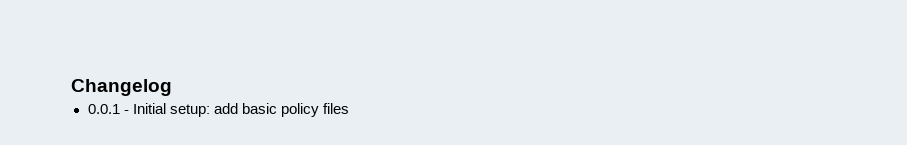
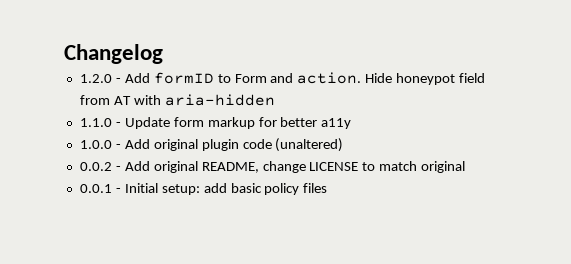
(172, 87) none -> [79,72,486,85] [79,94,275,106] [79,117,352,129] [79,138,344,152] [79,161,466,173] // 1.2.0 - Add formID to Form and action. Hide honeypot field from AT with aria-hidden // 1.1.0 - Update form markup for better a11y // 1.0.0 - Add original plugin code (unaltered) // 0.0.2 - Add original README, change LICENSE to match original

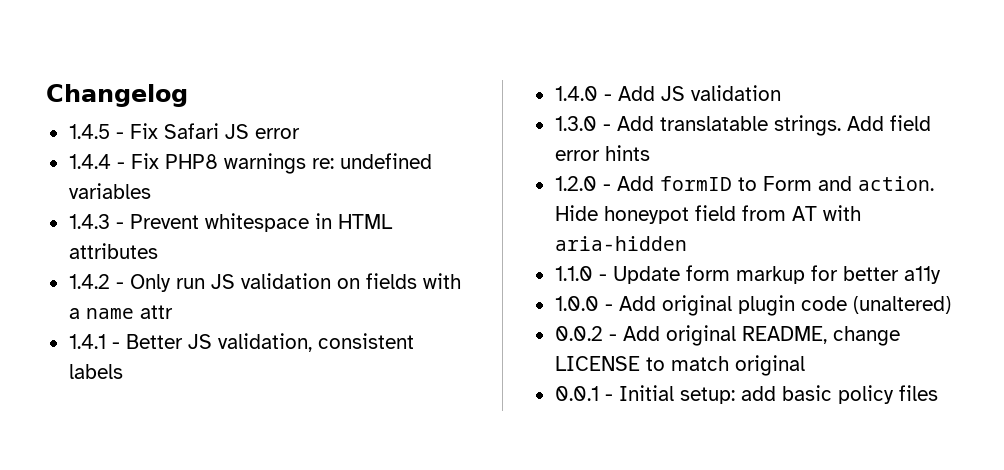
(163, 54) none -> [68,123,300,139] [68,153,432,174] [68,183,151,199] [68,213,393,232] [68,243,158,259] [68,273,461,292] [68,305,173,319] [68,333,414,352] [68,364,123,379] [554,85,781,101] [554,115,931,136] [554,145,650,161] // 1.4.5 - Fix Safari JS error // 1.4.4 - Fix PHP8 warnings re: undefined variables // 1.4.3 - Prevent whitespace in HTML attributes // 1.4.2 - Only run JS validation on fields with a name attr // 1.4.1 - Better JS validation, consistent labels // 1.4.0 - Add JS validation // 1.3.0 - Add translatable strings. Add field error hints

